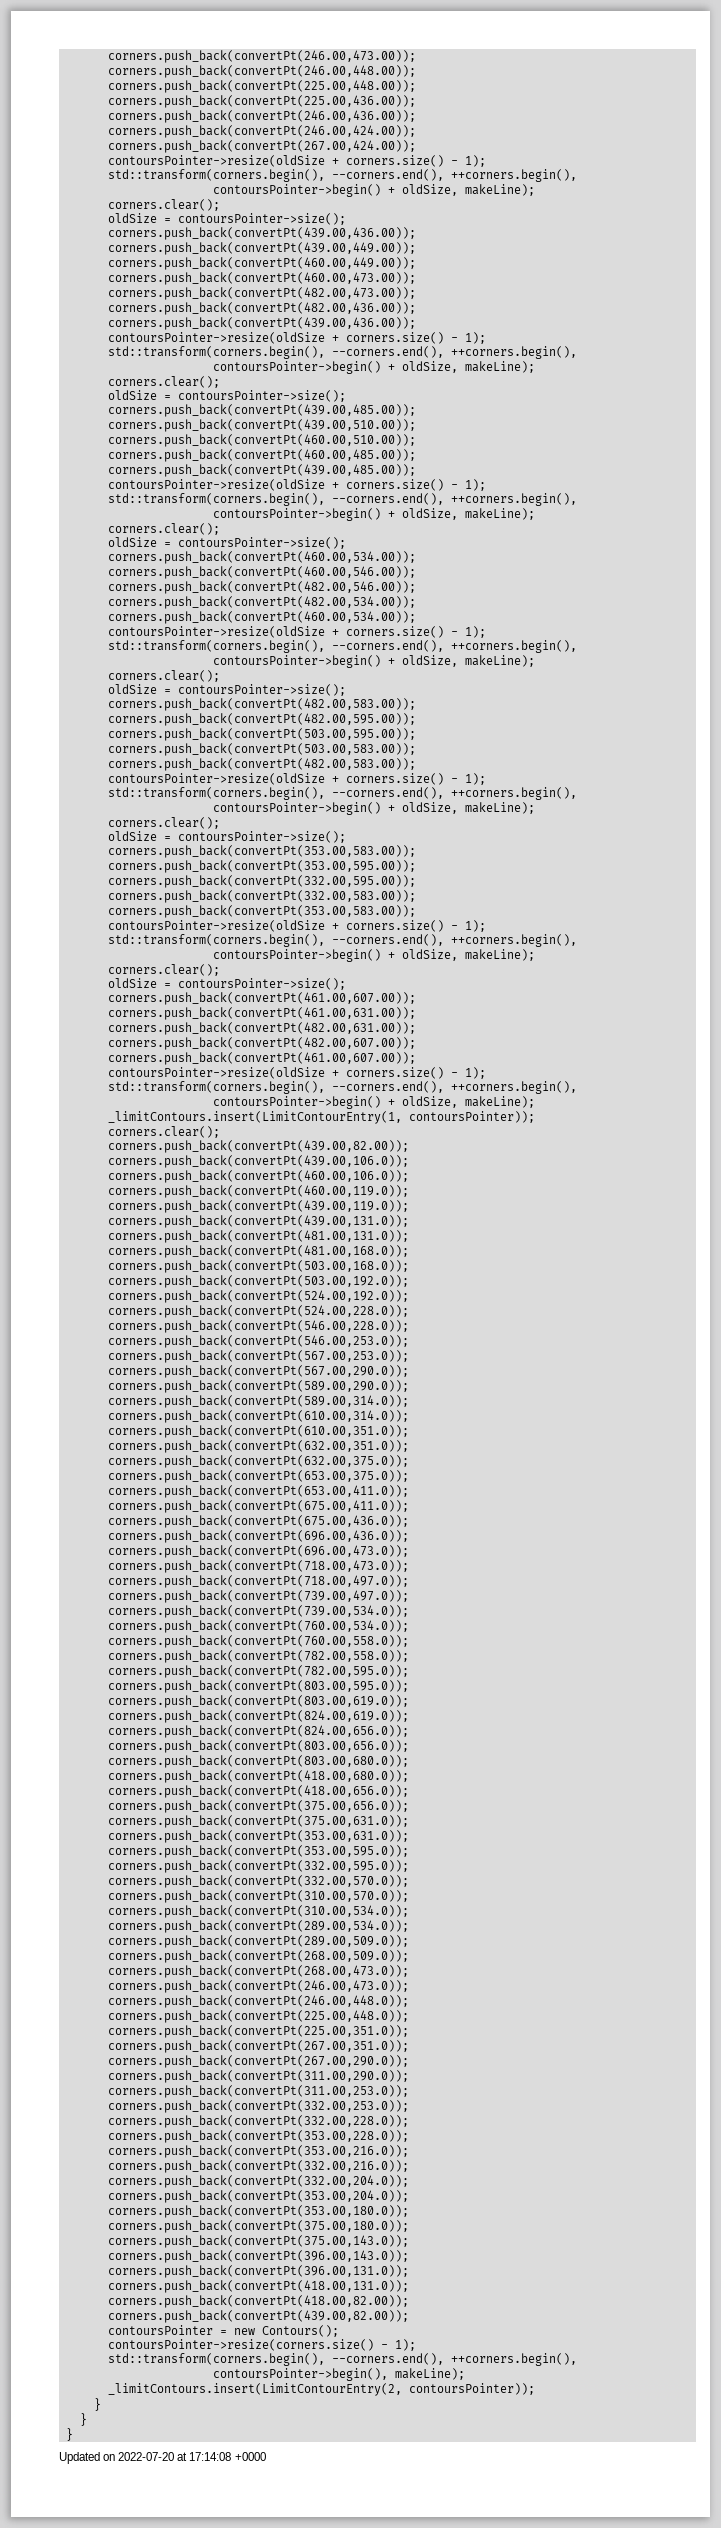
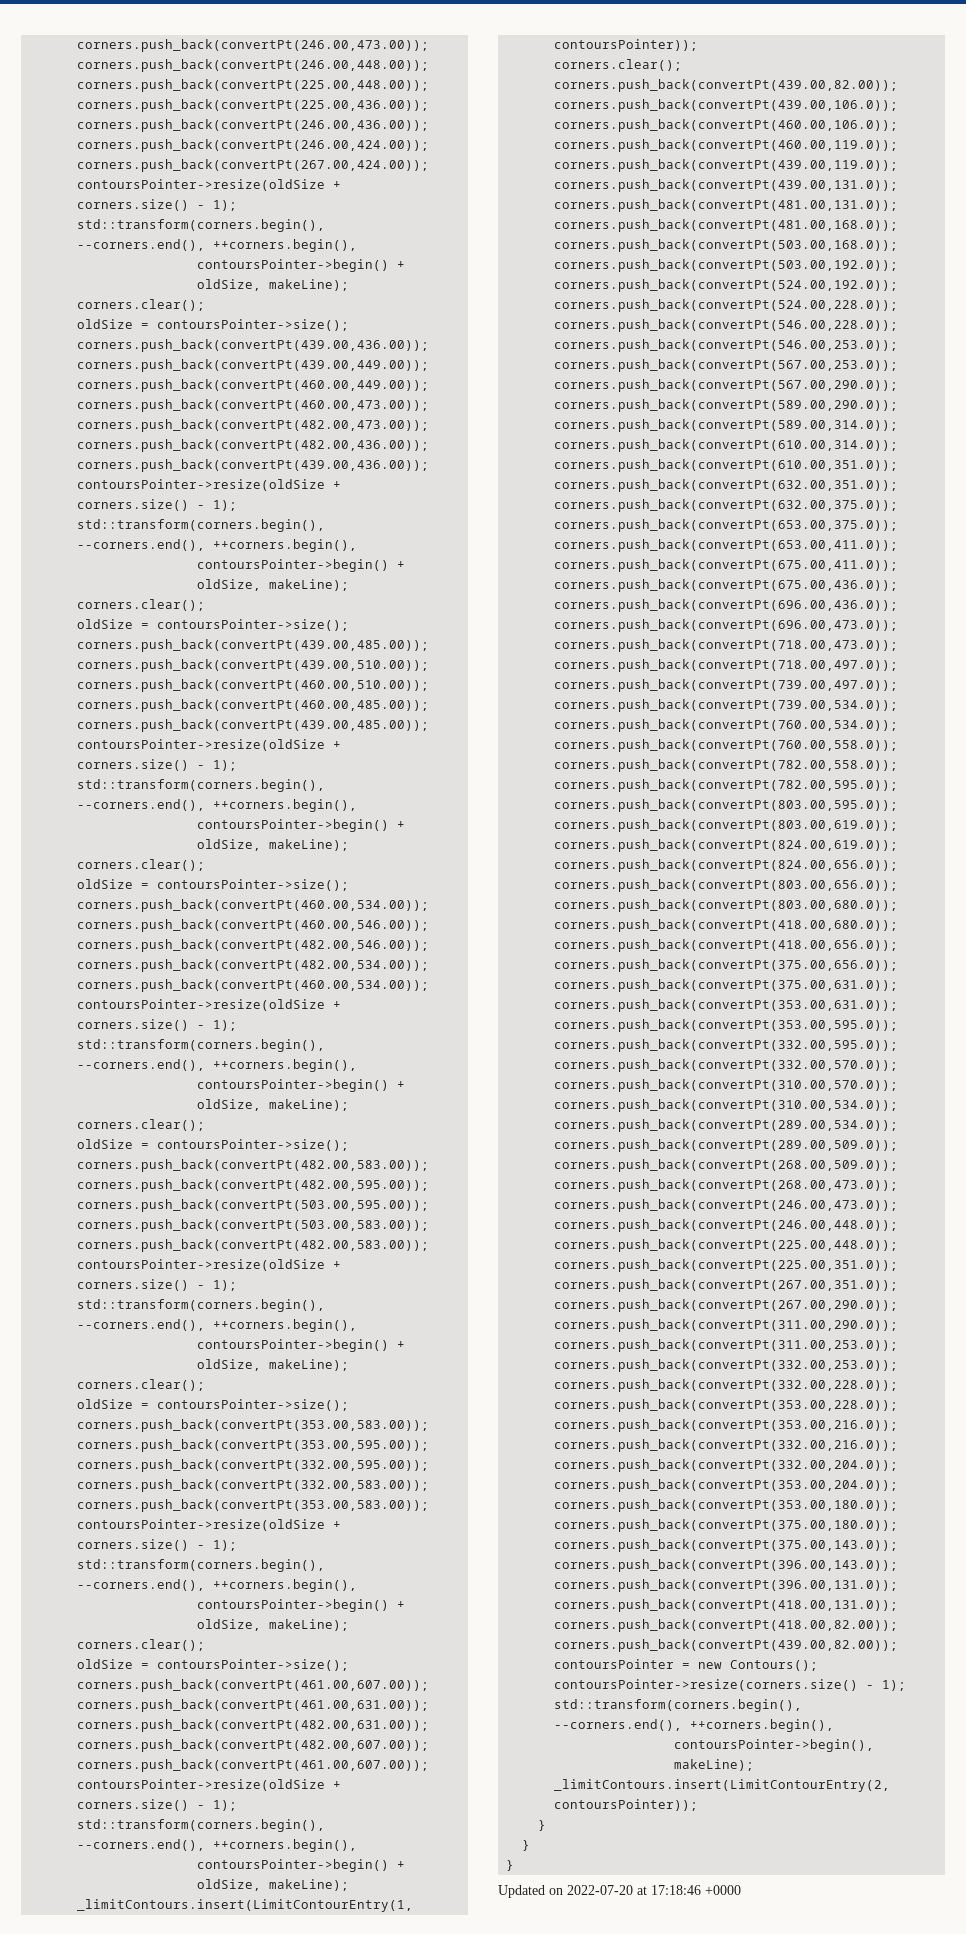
[189,2452,232,2461] 17:14:08 -> [651,1885,701,1895] 17:18:46

